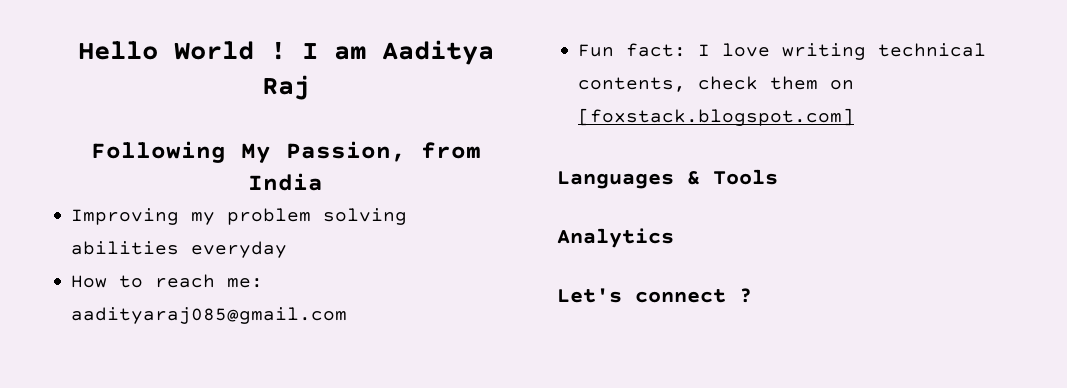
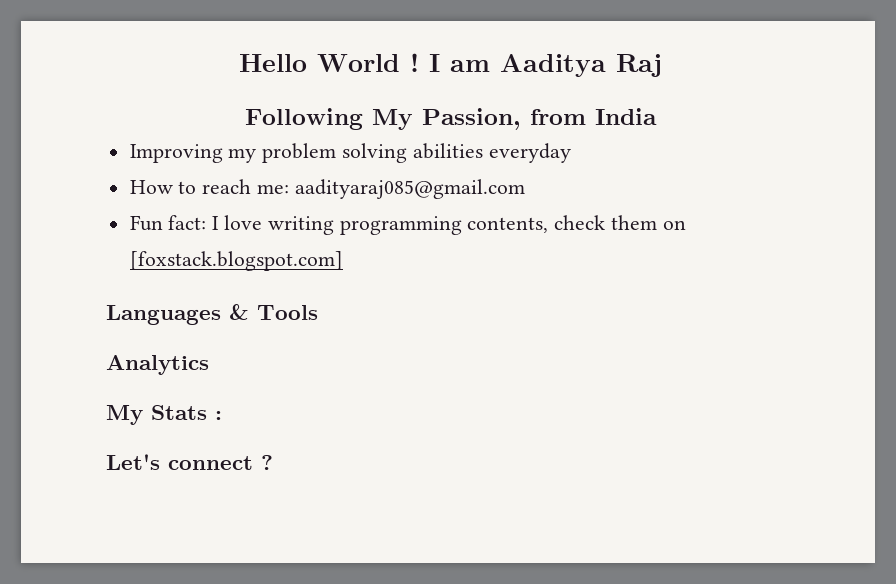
[878,43,987,57] technical -> [339,216,462,235] programming
(674, 238) none -> [106,405,222,425] // My Stats :

